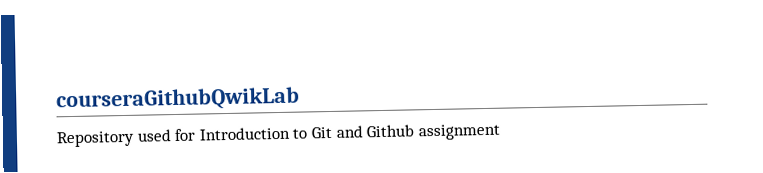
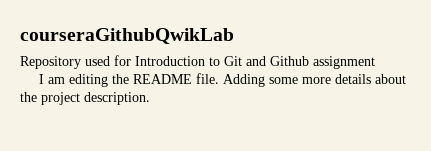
(501, 132) none -> [38,73,406,87] [20,92,150,105] // I am editing the README file. Adding some more details about the project description.

